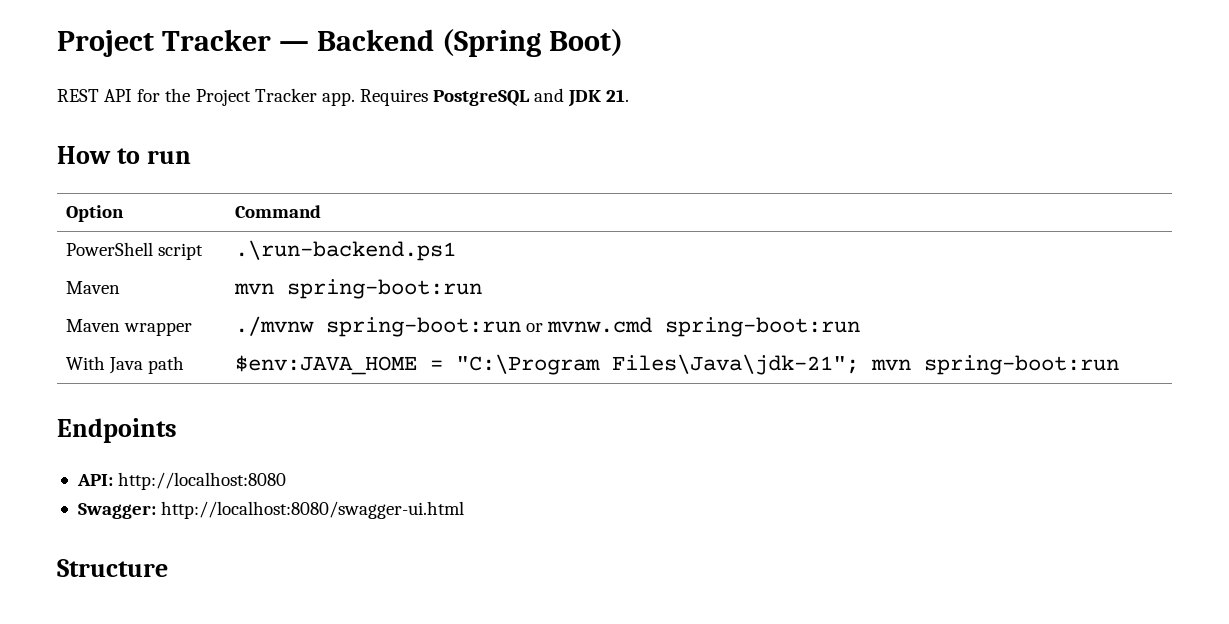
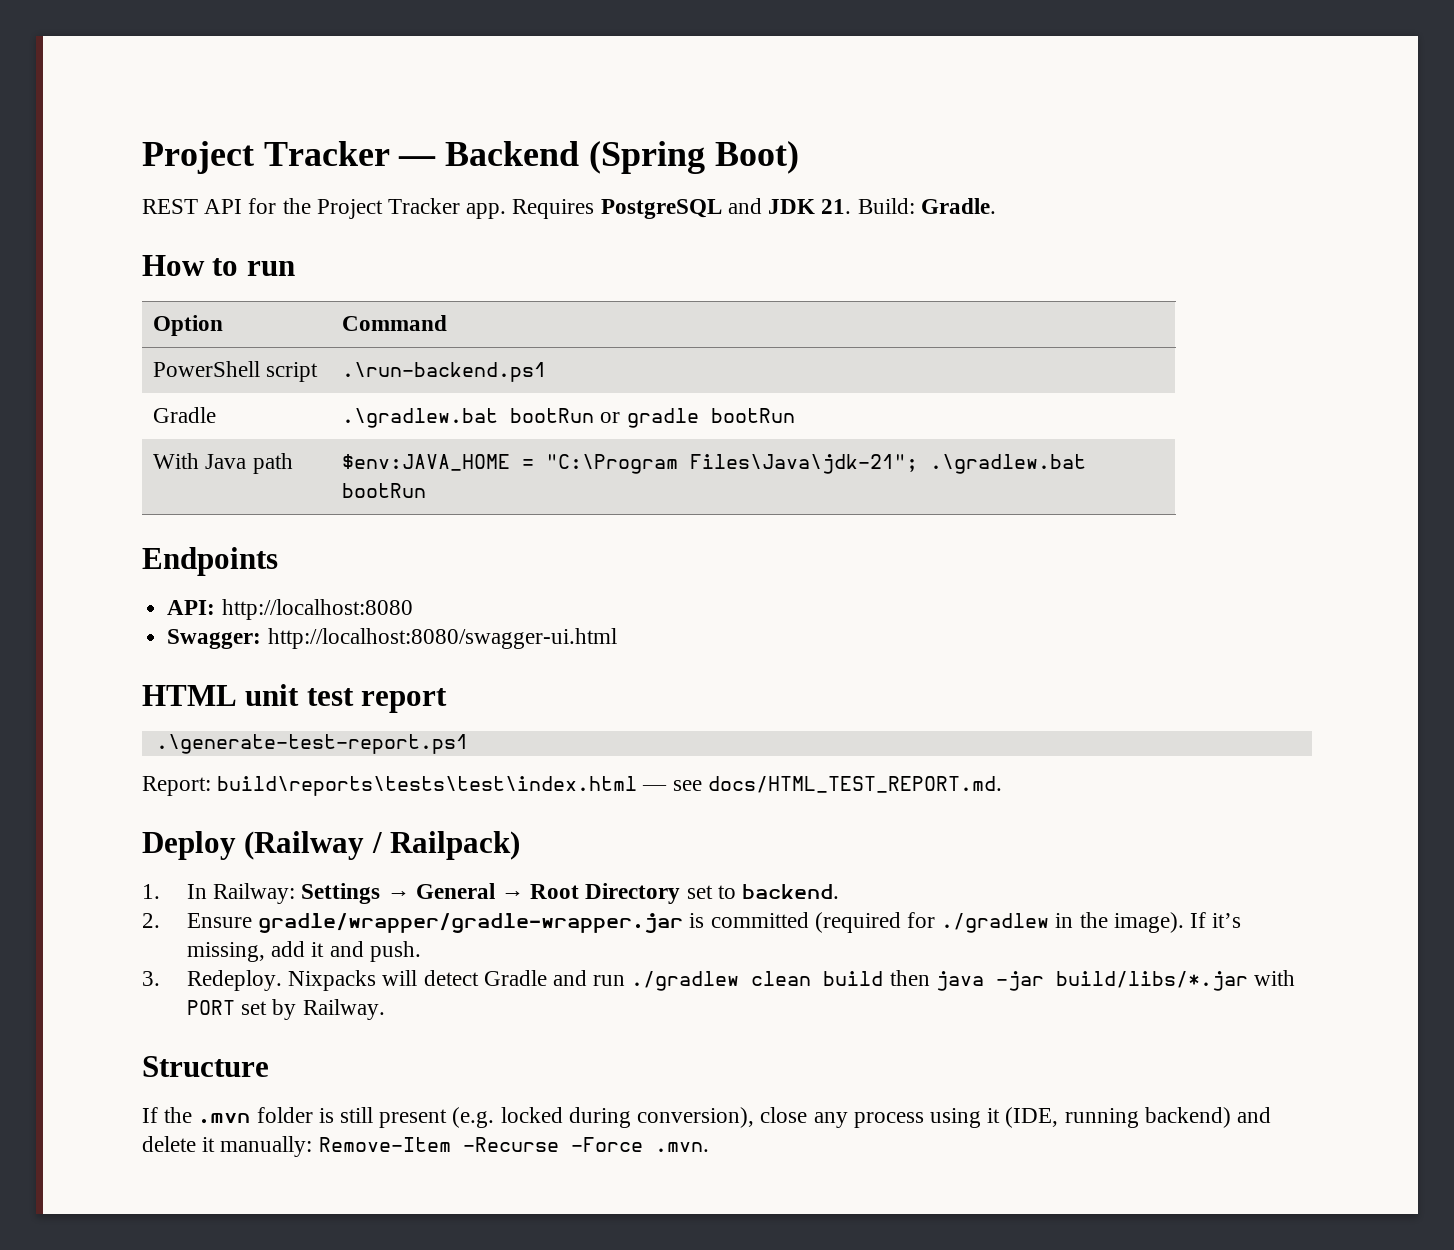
(630, 95) none -> [857,198,996,214] Build: Gradle.
[65,281,120,294] [233,279,482,299] [65,319,193,336] [234,316,861,337] Maven | mvn spring-boot:run // Maven wrapper | ./mvnw spring-boot:run or mvnw.cmd spring-boot:run -> [153,407,217,423] [342,408,795,428] Gradle | .\gradlew.bat bootRun or gradle bootRun
[870,355,1119,375] mvn spring-boot:run -> [930,454,1087,474] [342,483,427,498] .\gradlew.bat bootRun
[57,559,168,577] Structure -> [142,684,448,713] [155,734,468,754] [142,776,1002,796] [142,831,521,860] [142,883,839,904] [142,912,1242,933] [186,941,421,962] [142,970,1295,991] [186,999,385,1020] [142,1056,269,1077] [142,1107,1271,1128] [142,1136,709,1157] HTML unit test report // .\generate-test-report.ps1 // Report: build\reports\tests\test\index.html — see docs/HTML_TEST_REPORT.md. // Deploy (Railway / Railpack) // 1. In Railway: Settings → General → Root Directory set to backend. // 2. Ensure gradle/wrapper/gradle-wrapper.jar is committed (required for ./gradlew in the image). If it’s missing, add it and push. // 3. Redeploy. Nixpacks will detect Gradle and run ./gradlew clean build then java -jar build/libs/*.jar with PORT set by Railway. // Structure // If the .mvn folder is still present (e.g. locked during conversion), close any process using it (IDE, running backend) and delete it manually: Remove-Item -Recurse -Force .mvn.

